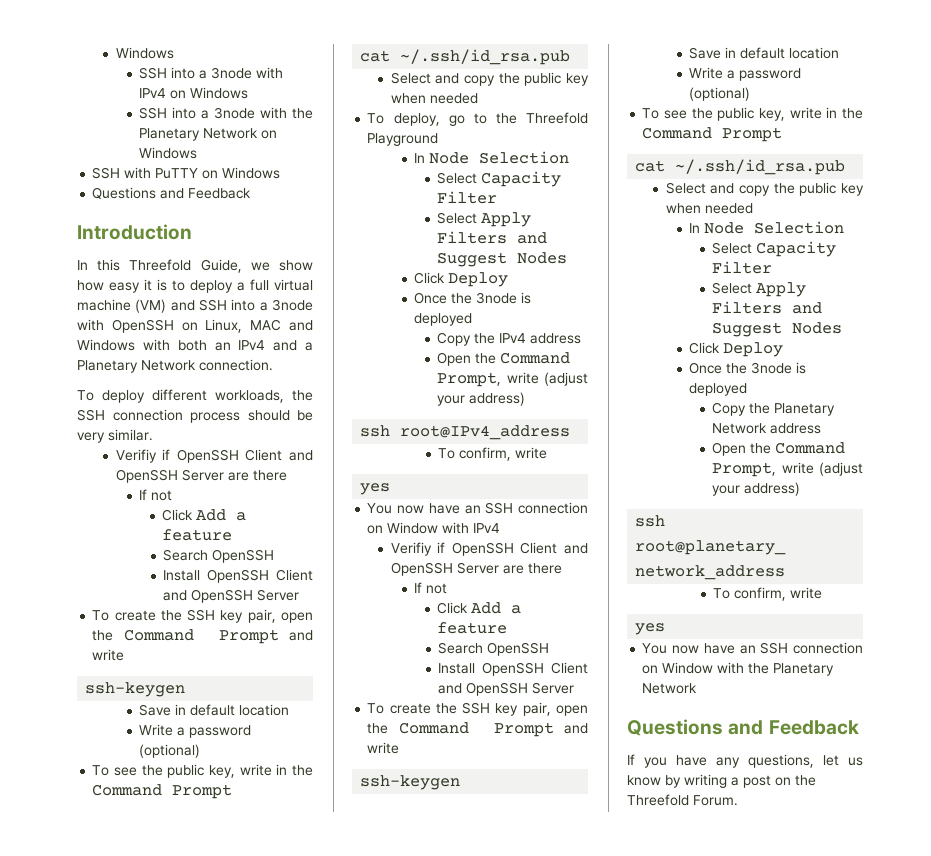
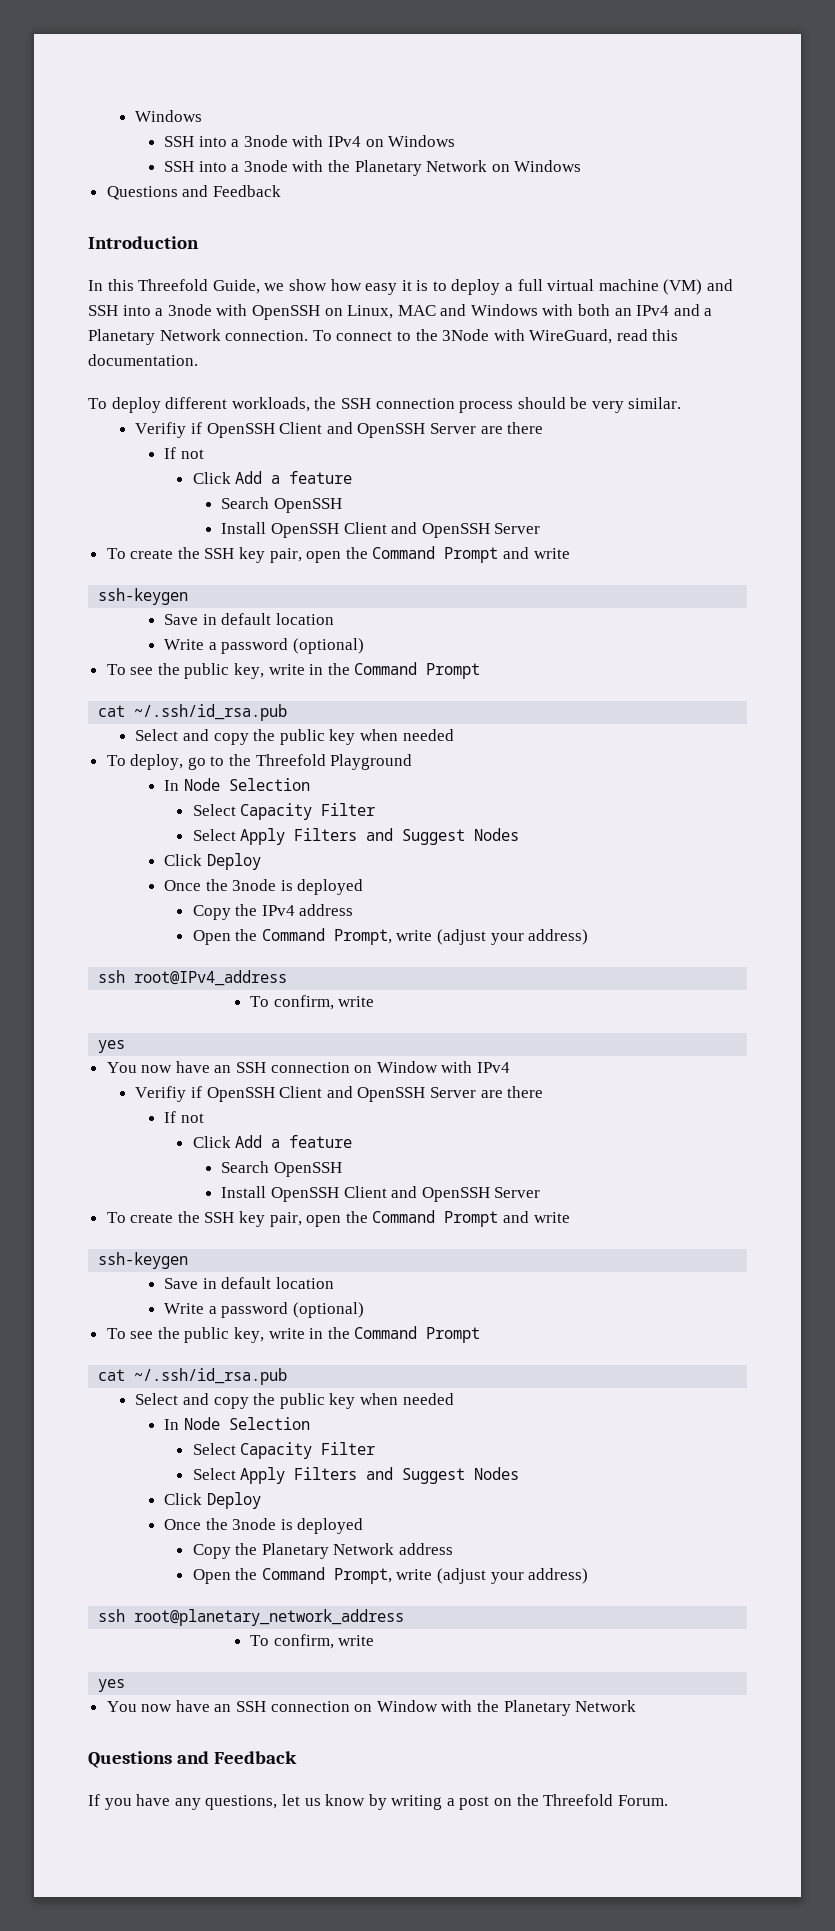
[92,167,281,179] // SSH with PuTTY on Windows -> (582, 166) none
(273, 365) none -> [312,329,679,344] [88,354,198,366] To connect to the 3Node with WireGuard, read this documentation.

